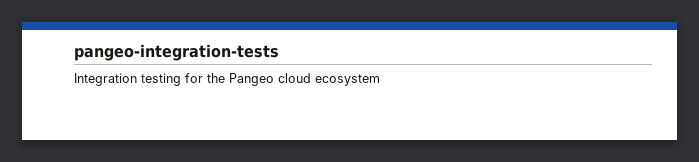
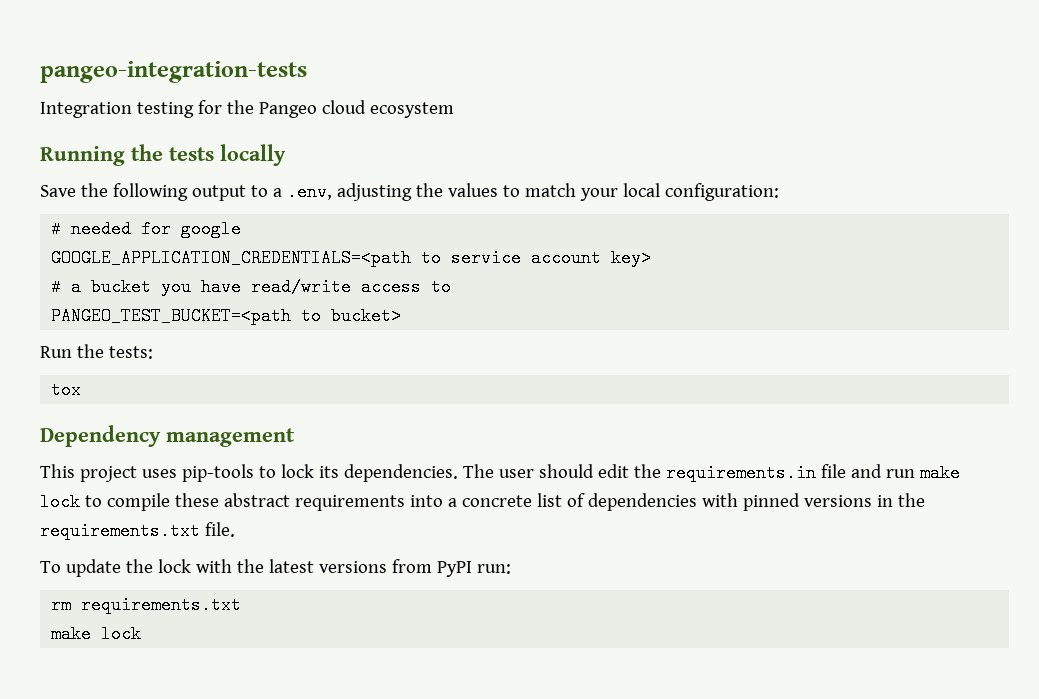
(380, 80) none -> [40,144,286,166] [40,183,779,201] [51,220,242,238] [51,249,652,267] [51,278,452,296] [51,307,402,325] [40,344,153,359] [51,381,82,399] [40,425,295,447] [40,464,960,482] [40,493,925,511] [40,522,235,540] [40,559,511,577] [51,596,242,614] [51,625,142,643] // Running the tests locally // Save the following output to a .env, adjusting the values to match your local configuration: // # needed for google // GOOGLE_APPLICATION_CREDENTIALS=<path to service account key> // # a bucket you have read/write access to // PANGEO_TEST_BUCKET=<path to bucket> // Run the tests: // tox // Dependency management // This project uses pip-tools to lock its dependencies. The user should edit the requirements.in file and run make lock to compile these abstract requirements into a concrete list of dependencies with pinned versions in the requirements.txt file. // To update the lock with the latest versions from PyPI run: // rm requirements.txt // make lock

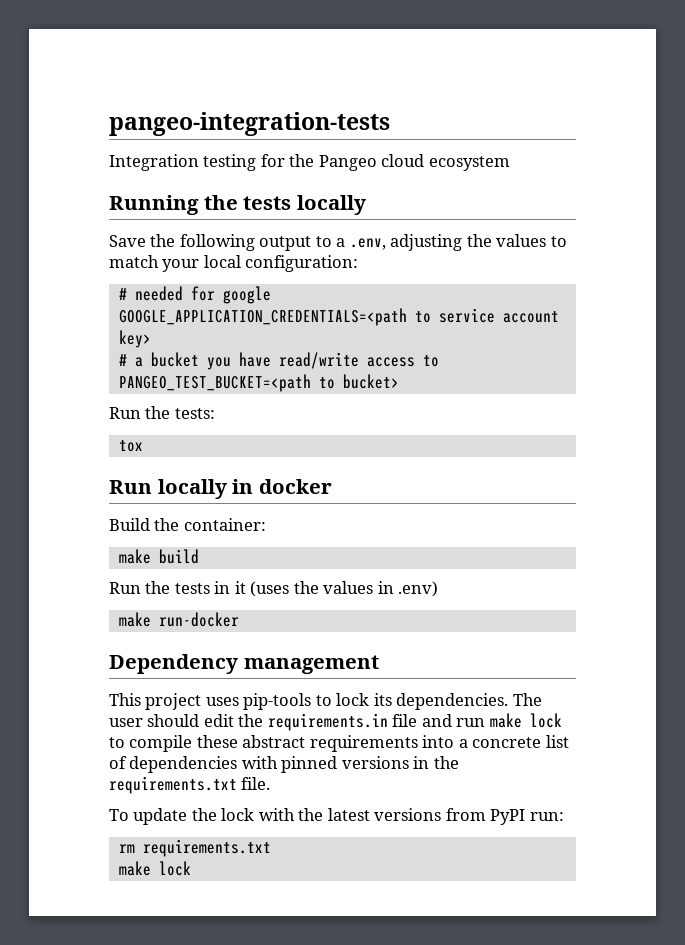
(82, 390) none -> [109,479,332,499] [109,518,266,531] [118,549,199,564] [109,581,439,597] [118,612,239,627] // Run locally in docker // Build the container: // make build // Run the tests in it (uses the values in .env) // make run-docker

